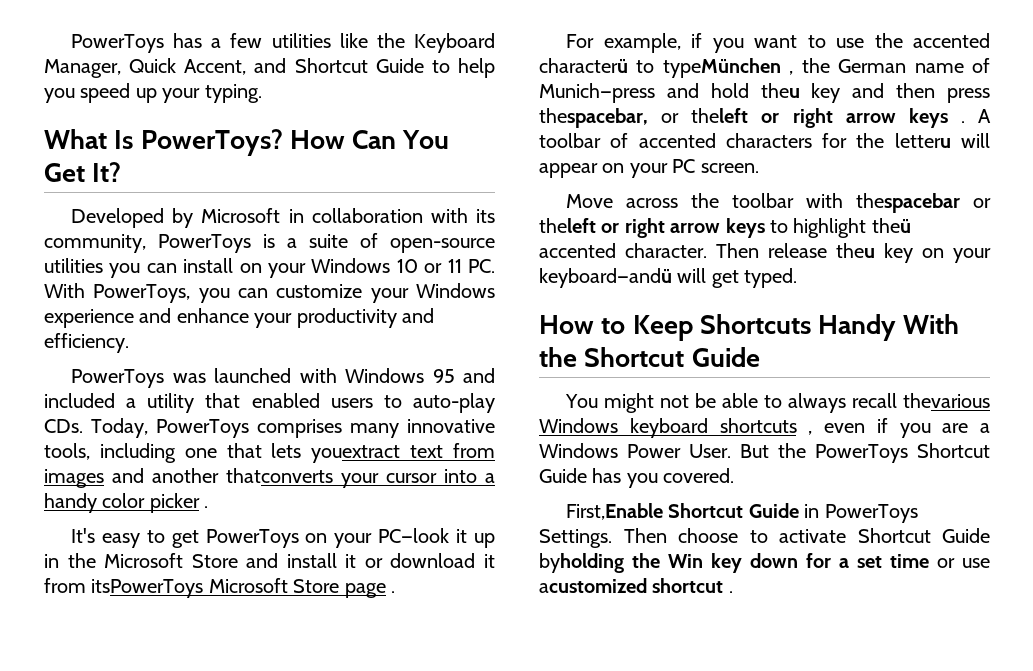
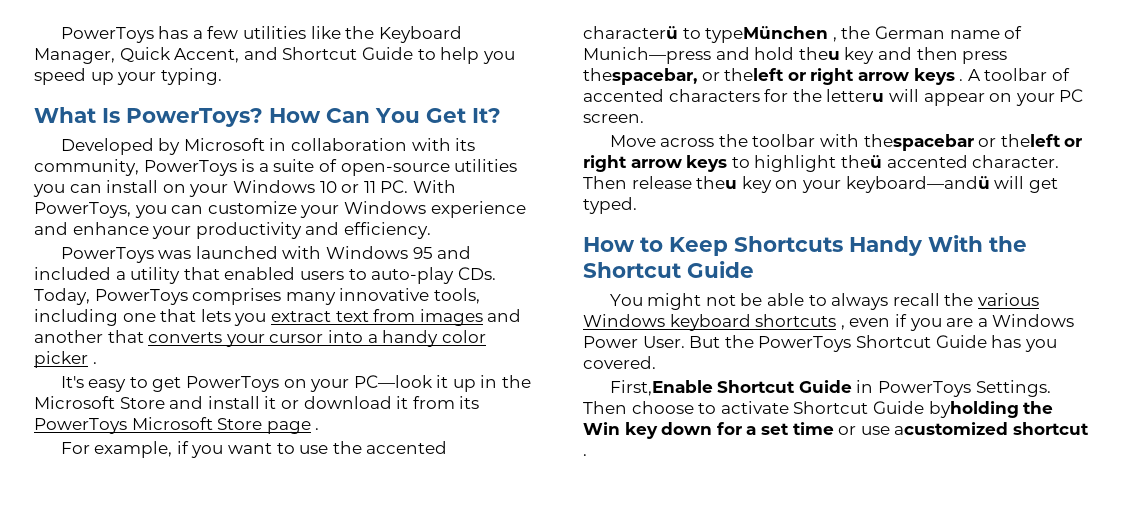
[311,445,401,463] youextract -> [234,311,331,326] you extract
[226,468,333,483] thatconverts -> [107,330,223,343] that converts
[91,579,204,598] itsPowerToys -> [459,396,480,409] [34,418,127,434] its PowerToys
[903,393,990,408] thevarious -> [944,293,1039,306] the various

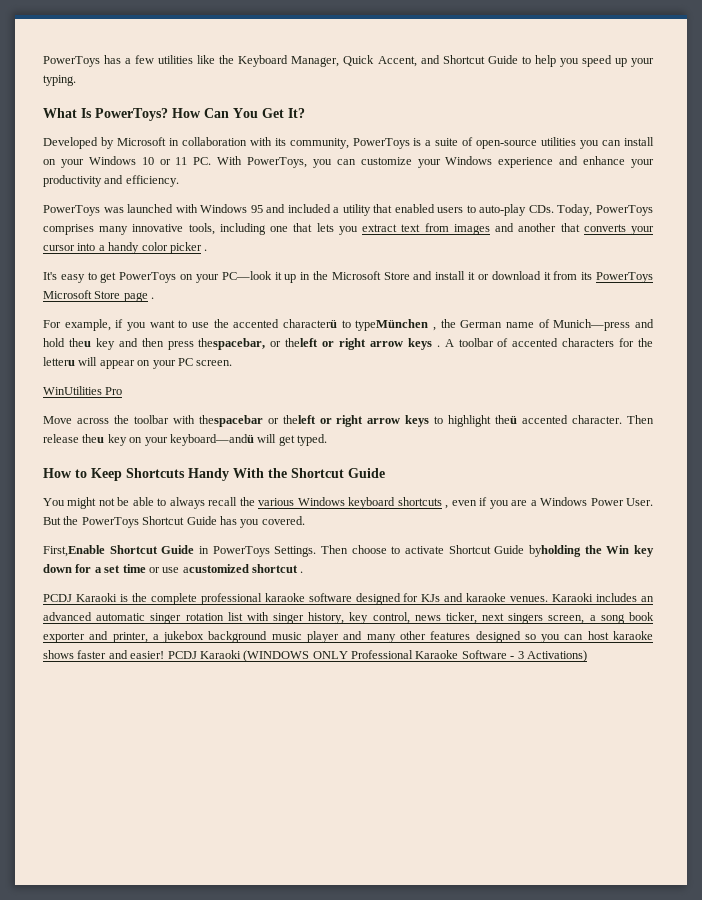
(644, 118) none -> [43,386,123,395] // WinUtilities Pro
(587, 455) none -> [43,593,654,605] [43,612,654,624] [43,631,653,643] [43,650,587,662] // PCDJ Karaoki is the complete professional karaoke software designed for KJs and karaoke venues. Karaoki includes an advanced automatic singer rotation list with singer history, key control, news ticker, next singers screen, a song book exporter and printer, a jukebox background music player and many other features designed so you can host karaoke shows faster and easier! PCDJ Karaoki (WINDOWS ONLY Professional Karaoke Software - 3 Activations)

